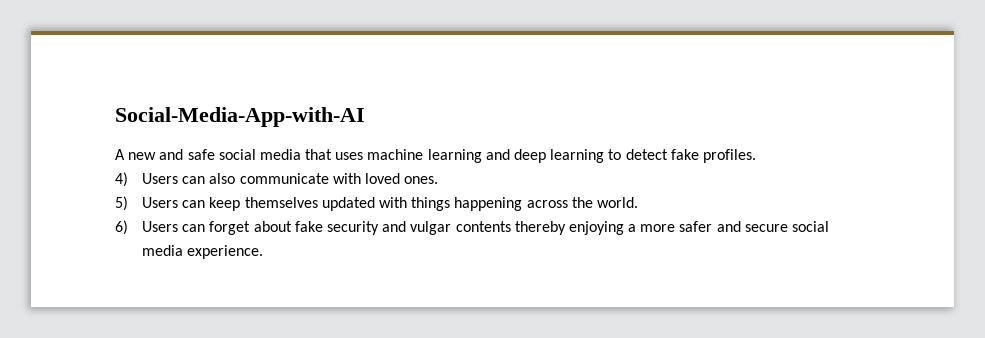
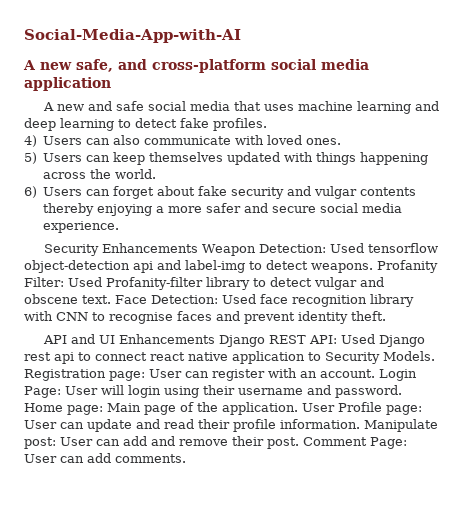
(365, 117) none -> [23,59,369,73] [24,77,111,91] // A new safe, and cross-platform social media application
(264, 252) none -> [43,243,438,256] [24,260,438,273] [24,277,384,290] [24,294,414,307] [24,311,386,324] [42,334,425,347] [24,351,435,364] [24,368,417,381] [24,385,402,398] [24,402,422,415] [24,419,438,432] [24,436,407,449] [24,453,186,463] // Security Enhancements Weapon Detection: Used tensorflow object-detection api and label-img to detect weapons. Profanity Filter: Used Profanity-filter library to detect vulgar and obscene text. Face Detection: Used face recognition library with CNN to recognise faces and prevent identity theft. // API and UI Enhancements Django REST API: Used Django rest api to connect react native application to Security Models. Registration page: User can register with an account. Login Page: User will login using their username and password. Home page: Main page of the application. User Profile page: User can update and read their profile information. Manipulate post: User can add and remove their post. Comment Page: User can add comments.

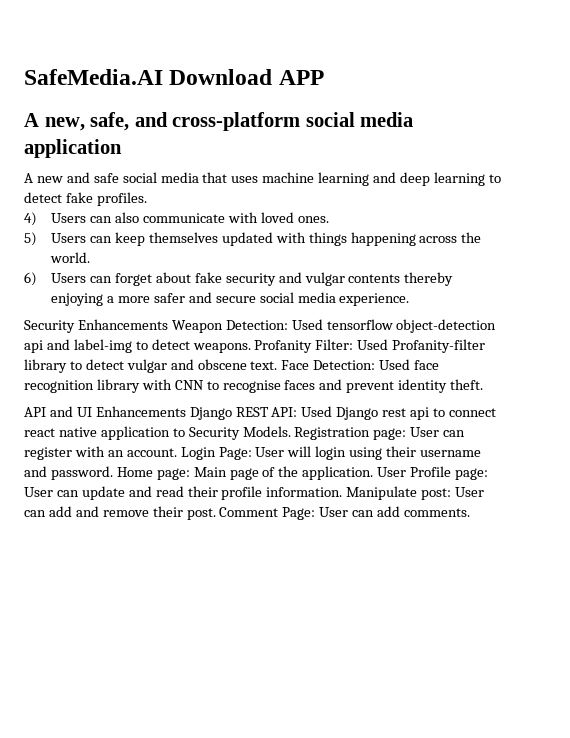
[24,29,241,43] [23,60,72,70] Social-Media-App-with-AI // A new -> [24,69,324,85] [24,113,85,131] SafeMedia.AI Download APP // A new,

